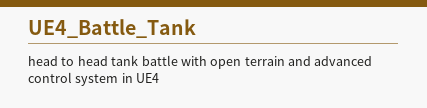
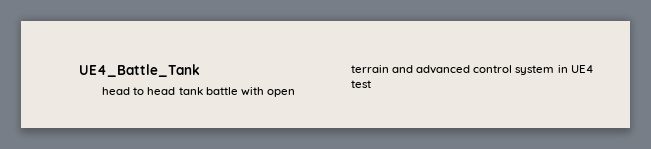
(160, 78) none -> [351,80,371,88] test

